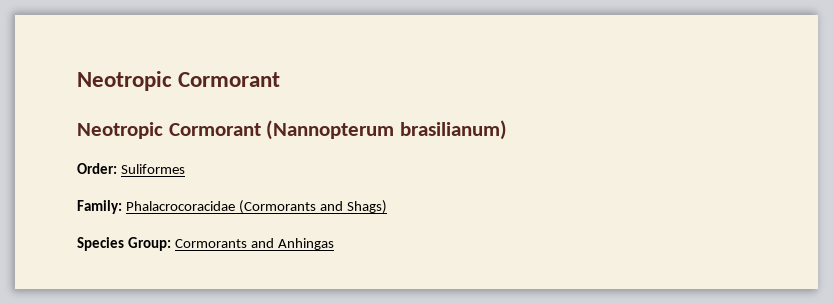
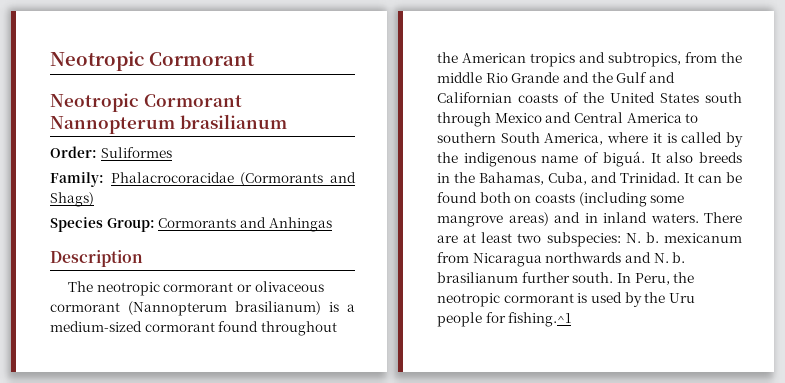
[266,120,507,140] (Nannopterum brasilianum) -> [50,114,287,134] Nannopterum brasilianum
(334, 244) none -> [50,250,143,267] [67,281,324,296] [50,301,355,316] [50,321,337,336] [437,52,742,67] [437,72,675,83] [437,92,742,103] [437,112,699,127] [437,132,743,147] [437,151,742,167] [437,172,742,185] [437,192,685,207] [437,212,742,227] [437,232,742,247] [437,252,686,267] [437,272,695,285] [437,292,695,307] [437,312,572,327] // Description // The neotropic cormorant or olivaceous cormorant (Nannopterum brasilianum) is a medium-sized cormorant found throughout the American tropics and subtropics, from the middle Rio Grande and the Gulf and Californian coasts of the United States south through Mexico and Central America to southern South America, where it is called by the indigenous name of biguá. It also breeds in the Bahamas, Cuba, and Trinidad. It can be found both on coasts (including some mangrove areas) and in inland waters. There are at least two subspecies: N. b. mexicanum from Nicaragua northwards and N. b. brasilianum further south. In Peru, the neotropic cormorant is used by the Uru people for fishing.^1

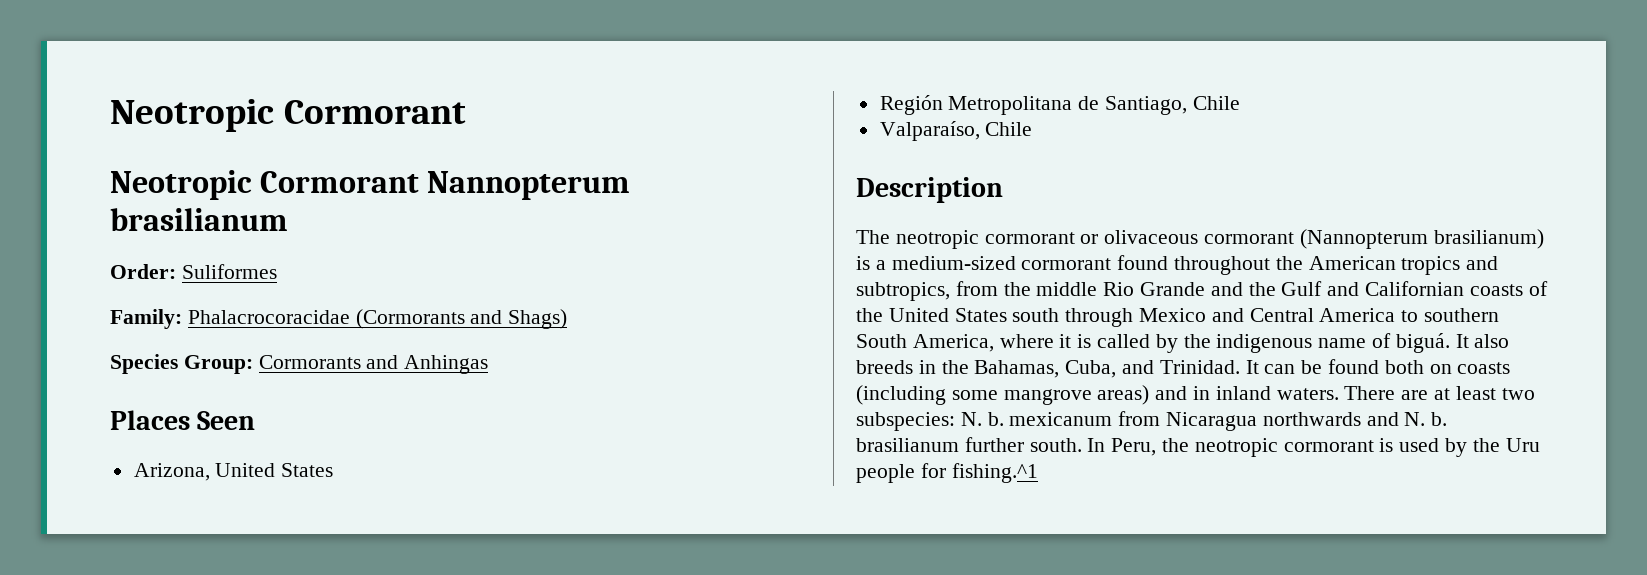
(332, 224) none -> [110,410,256,430] [133,463,334,481] [879,95,1240,115] [879,121,1033,141] // Places Seen // Arizona, United States // Región Metropolitana de Santiago, Chile // Valparaíso, Chile

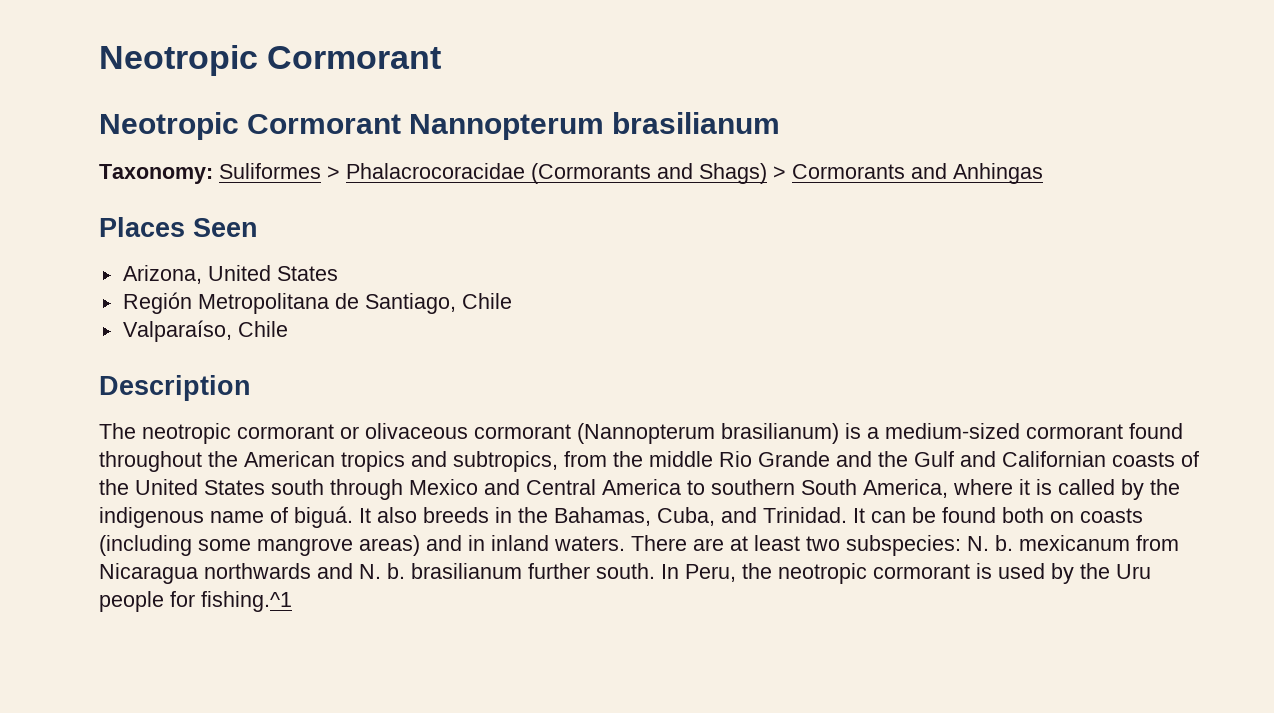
[110,264,176,279] Order: -> [99,164,213,184] Taxonomy:
[110,309,182,329] // Family: -> [327,166,340,179] >
[110,354,253,374] // Species Group: -> [773,166,786,179] >

